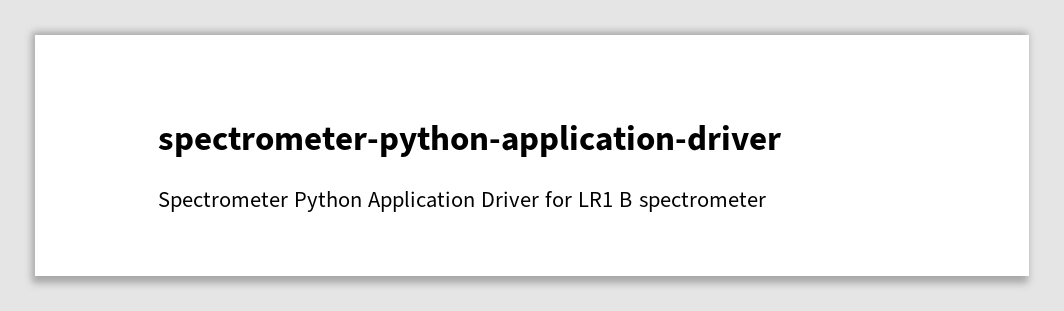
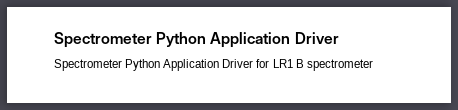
[158,125,781,157] spectrometer-python-application-driver -> [54,32,339,48] Spectrometer Python Application Driver

